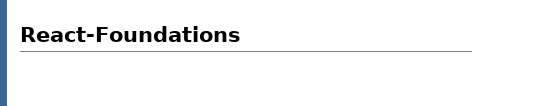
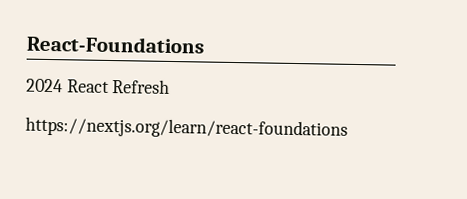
(241, 34) none -> [26,78,171,94] [25,116,348,140] // 2024 React Refresh // https://nextjs.org/learn/react-foundations

